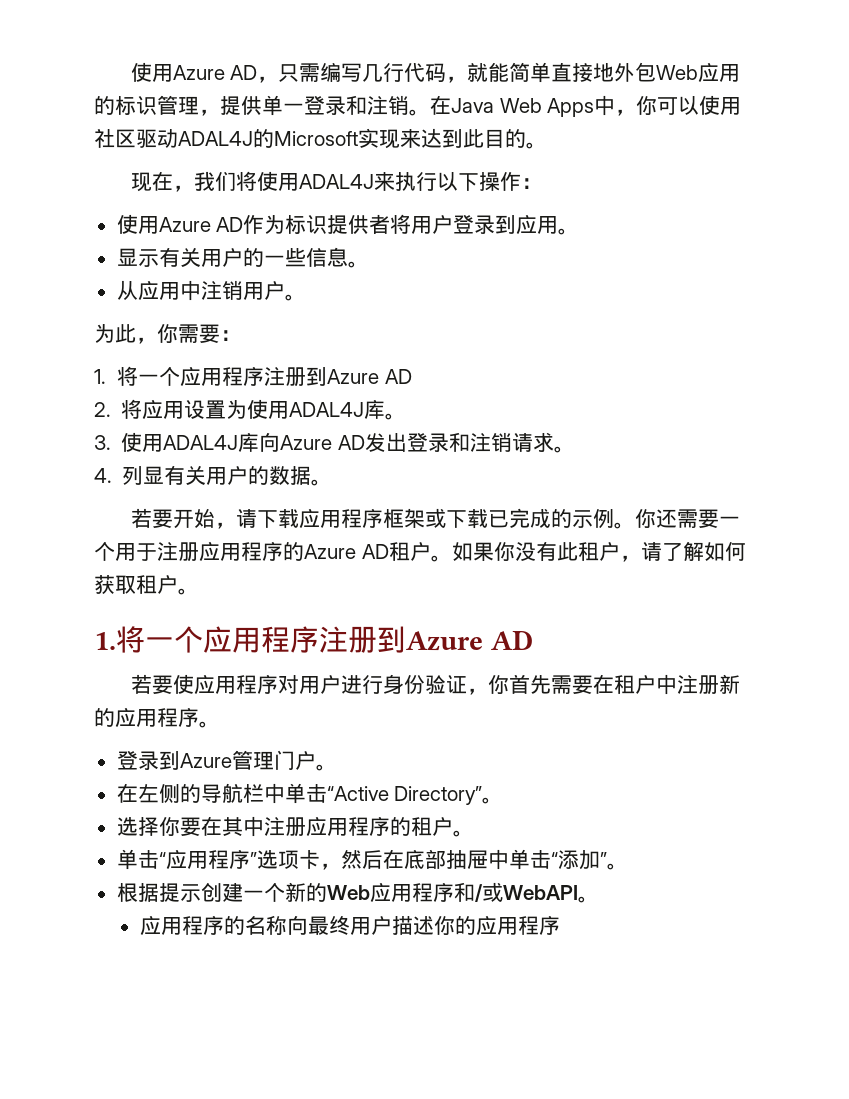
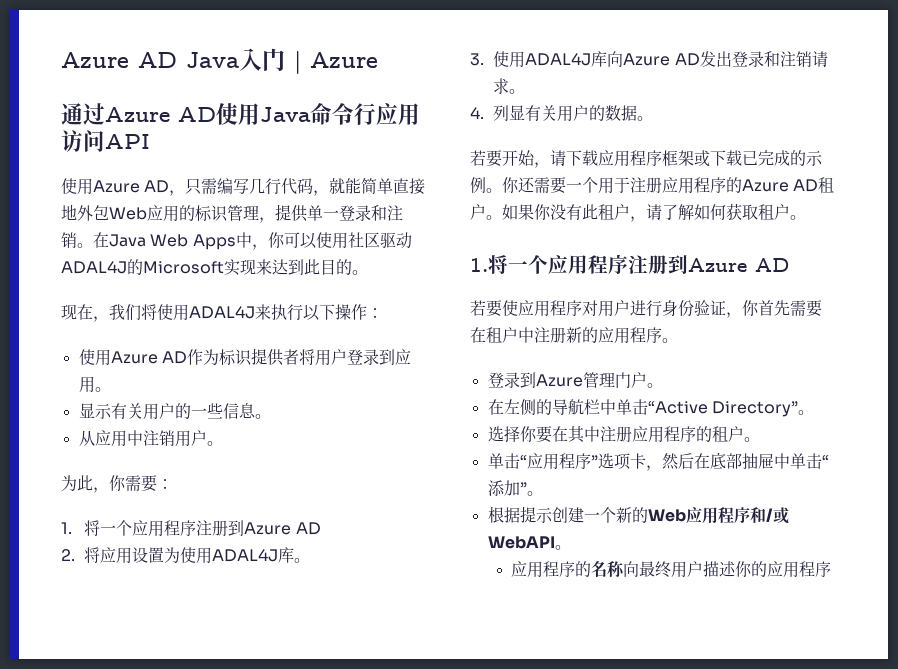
(130, 72) none -> [61,48,378,74] [61,103,420,125] [61,130,150,152] Azure AD Java入门 | Azure // 通过Azure AD使用Java命令行应用访问API //

